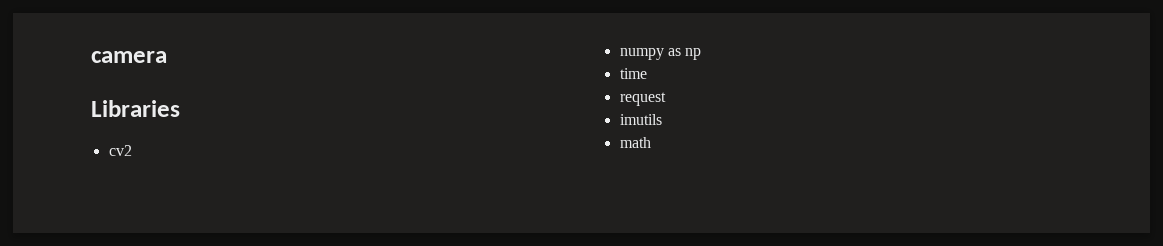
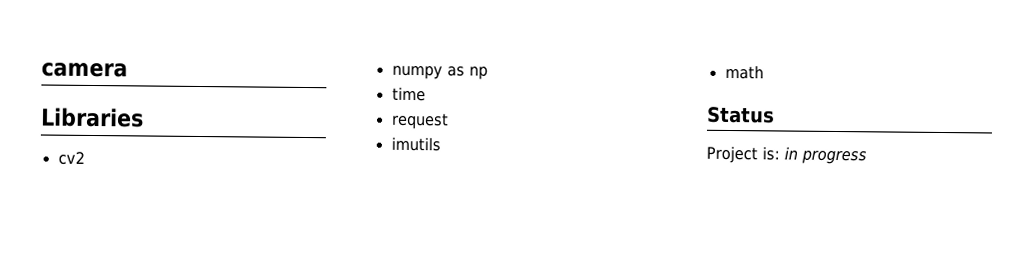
(651, 142) none -> [707,106,775,124] [706,145,867,165] // Status // Project is: in progress

